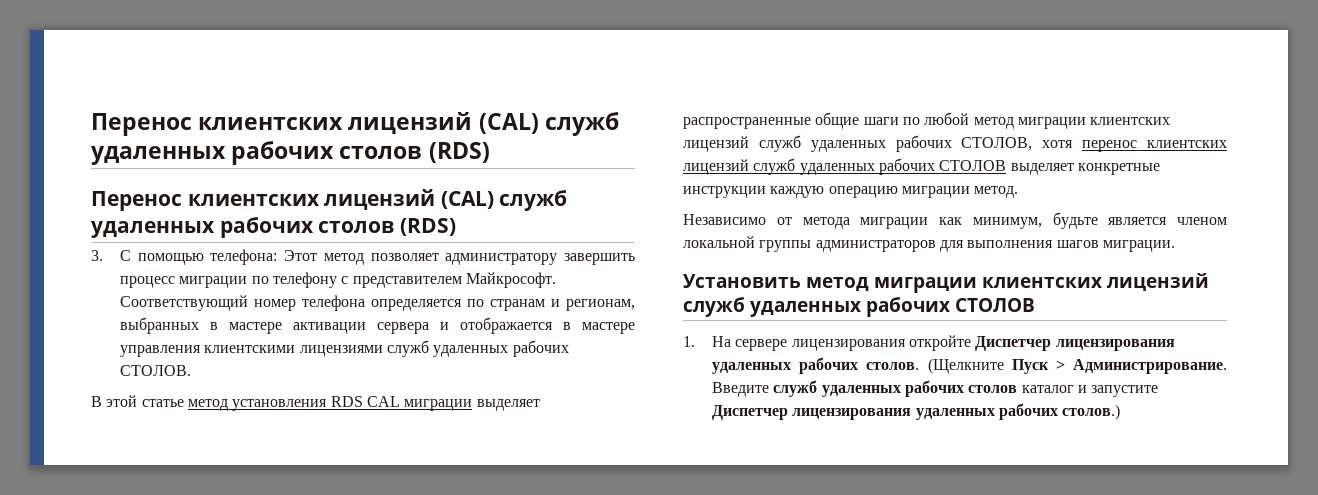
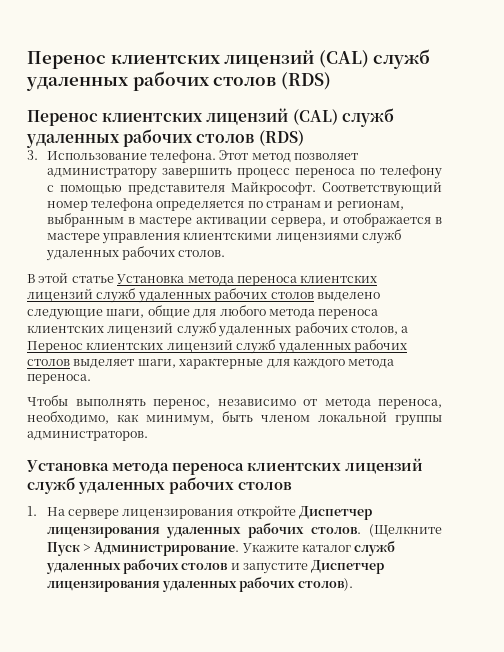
[119,249,278,265] С помощью телефона: -> [46,150,216,163] Использование телефона.
[179,276,248,288] миграции -> [294,168,355,178] переноса
[352,276,462,288] представителем -> [59,185,225,195] помощью представителя
[119,317,199,334] выбранных -> [46,213,124,227] выбранным
[376,322,429,334] сервера -> [270,217,326,227] сервера,
[119,365,191,376] СТОЛОВ. -> [178,250,226,257] столов.
[187,396,540,411] [683,112,1171,129] [683,135,1227,152] [683,158,1160,175] [683,186,1019,198] [683,212,1227,229] [683,236,1175,252] [683,273,1209,293] [683,297,1035,317] метод установления RDS CAL миграции выделяет распространенные общие шаги по любой метод миграции клиентских лицензий служб удаленных рабочих СТОЛОВ, хотя перенос клиентских лицензий служб удаленных рабочих СТОЛОВ выделяет конкретные инструкции каждую операцию миграции метод. // Независимо от метода миграции как минимум, будьте является членом локальной группы администраторов для выполнения шагов миграции. // Установить метод миграции клиентских лицензий служб удаленных рабочих СТОЛОВ -> [116,274,378,286] [27,288,380,303] [27,305,379,320] [27,322,409,337] [27,339,407,354] [27,358,395,369] [27,374,91,384] [27,395,442,409] [27,411,442,426] [27,431,148,441] [27,458,423,475] [27,477,292,494] Установка метода переноса клиентских лицензий служб удаленных рабочих столов выделено следующие шаги, общие для любого метода переноса клиентских лицензий служб удаленных рабочих столов, а Перенос клиентских лицензий служб удаленных рабочих столов выделяет шаги, характерные для каждого метода переноса. // Чтобы выполнять перенос, независимо от метода переноса, необходимо, как минимум, быть членом локальной группы администраторов. // Установка метода переноса клиентских лицензий служб удаленных рабочих столов
[711,380,1074,397] Введите служб удаленных рабочих столов каталог -> [241,540,396,556] [45,558,228,574] Укажите каталог служб удаленных рабочих столов
[1062,404,1121,420] столов.) -> [297,578,353,591] столов).

